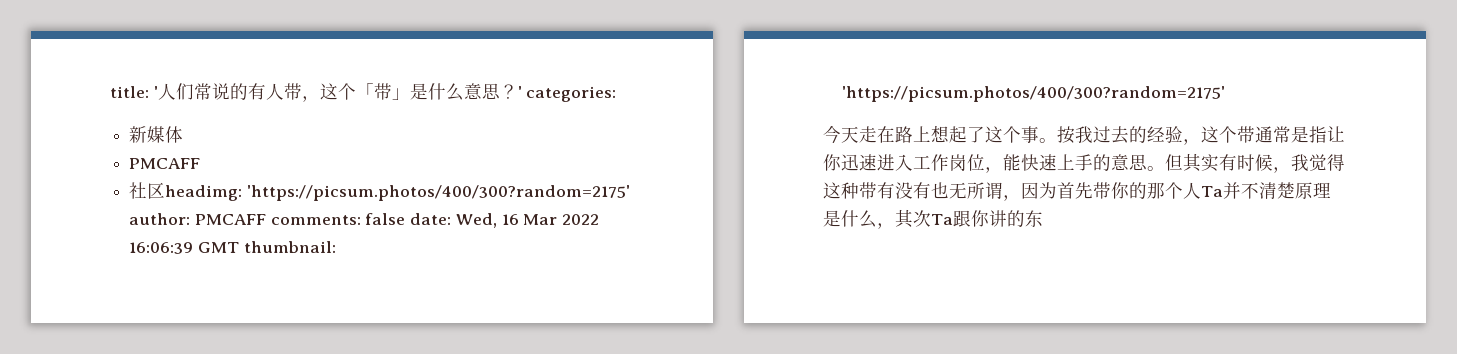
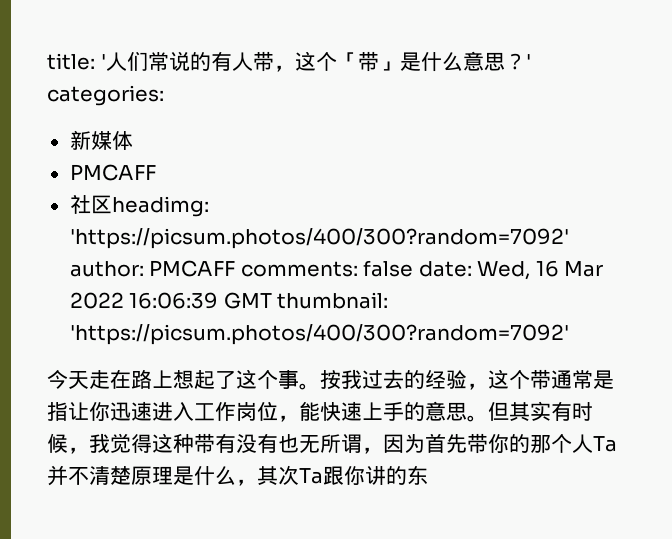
[246,185,630,201] 'https://picsum.photos/400/300?random=2175' -> [69,228,569,249] 'https://picsum.photos/400/300?random=7092'
[842,86,1226,102] 'https://picsum.photos/400/300?random=2175' -> [69,324,569,345] 'https://picsum.photos/400/300?random=7092'

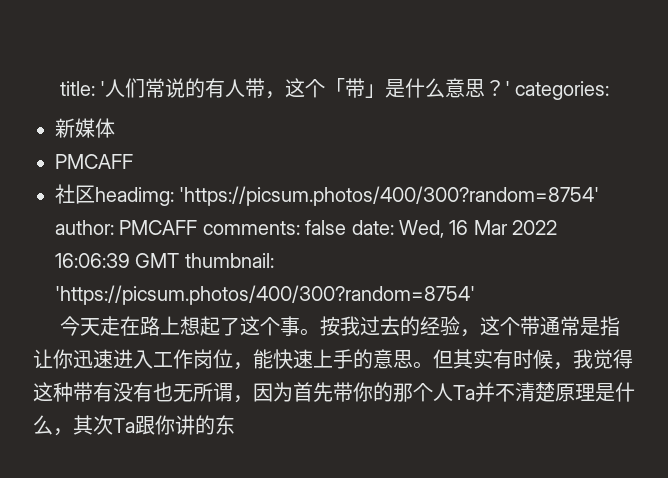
[69,228,569,249] 'https://picsum.photos/400/300?random=7092' -> [179,186,600,206] 'https://picsum.photos/400/300?random=8754'
[69,324,569,345] 'https://picsum.photos/400/300?random=7092' -> [55,285,475,305] 'https://picsum.photos/400/300?random=8754'

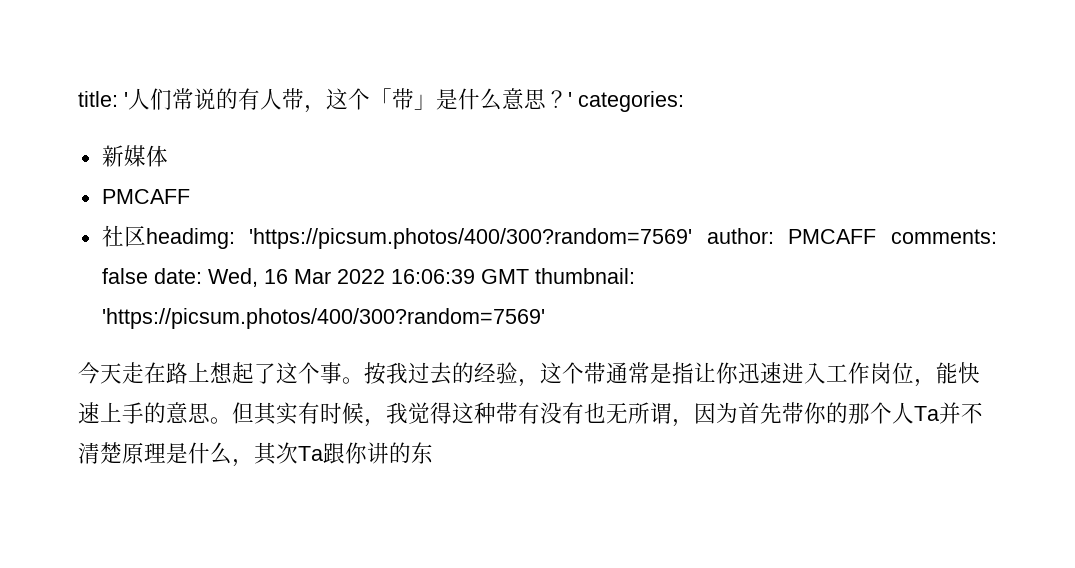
[179,186,600,206] 'https://picsum.photos/400/300?random=8754' -> [249,228,693,249] 'https://picsum.photos/400/300?random=7569'
[55,285,475,305] 'https://picsum.photos/400/300?random=8754' -> [101,308,545,329] 'https://picsum.photos/400/300?random=7569'

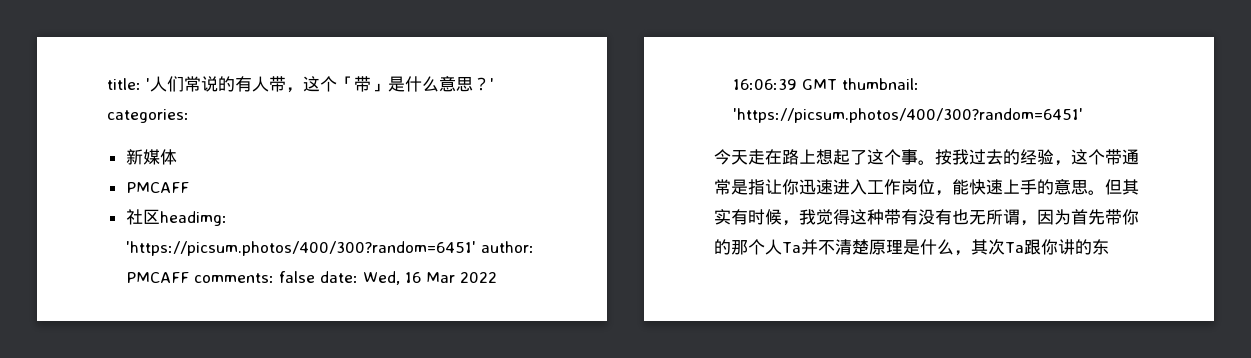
[249,228,693,249] 'https://picsum.photos/400/300?random=7569' -> [125,241,476,256] 'https://picsum.photos/400/300?random=6451'
[101,308,545,329] 'https://picsum.photos/400/300?random=7569' -> [732,108,1083,123] 'https://picsum.photos/400/300?random=6451'

